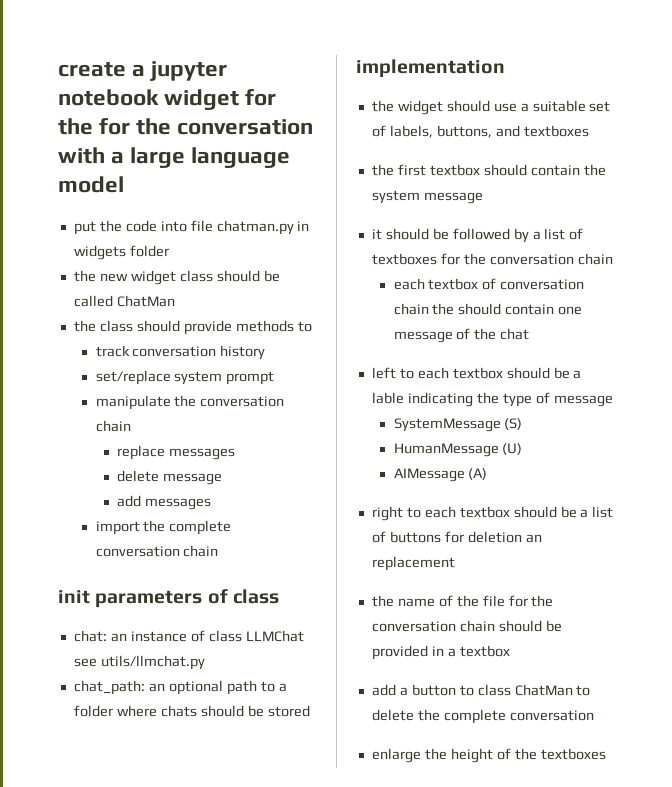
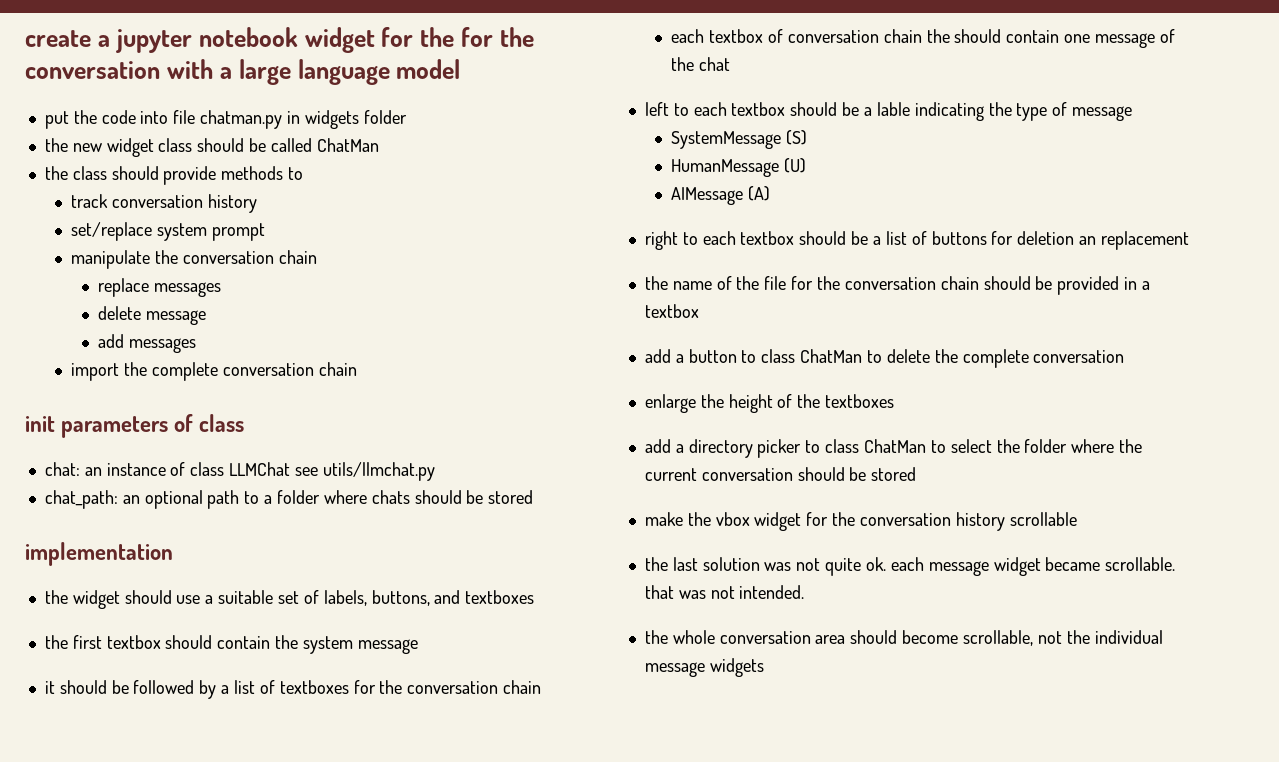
(606, 754) none -> [644,439,1143,458] [644,467,917,481] [644,512,1077,531] [644,557,1176,576] [644,585,805,599] [644,630,1163,646] [644,658,764,677] // add a directory picker to class ChatMan to select the folder where the current conversation should be stored // make the vbox widget for the conversation history scrollable // the last solution was not quite ok. each message widget became scrollable. that was not intended. // the whole conversation area should become scrollable, not the individual message widgets

